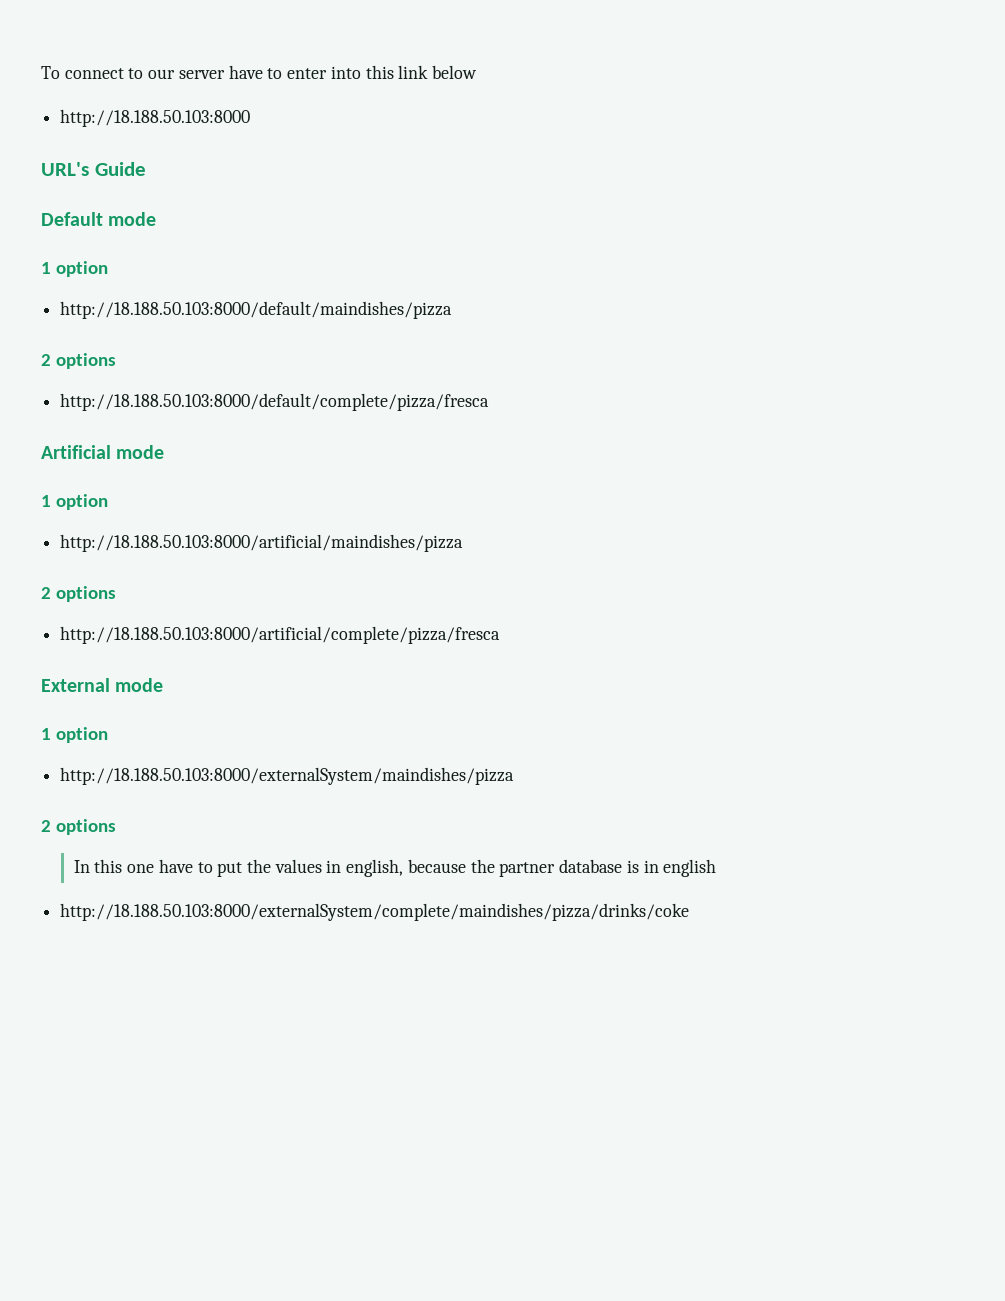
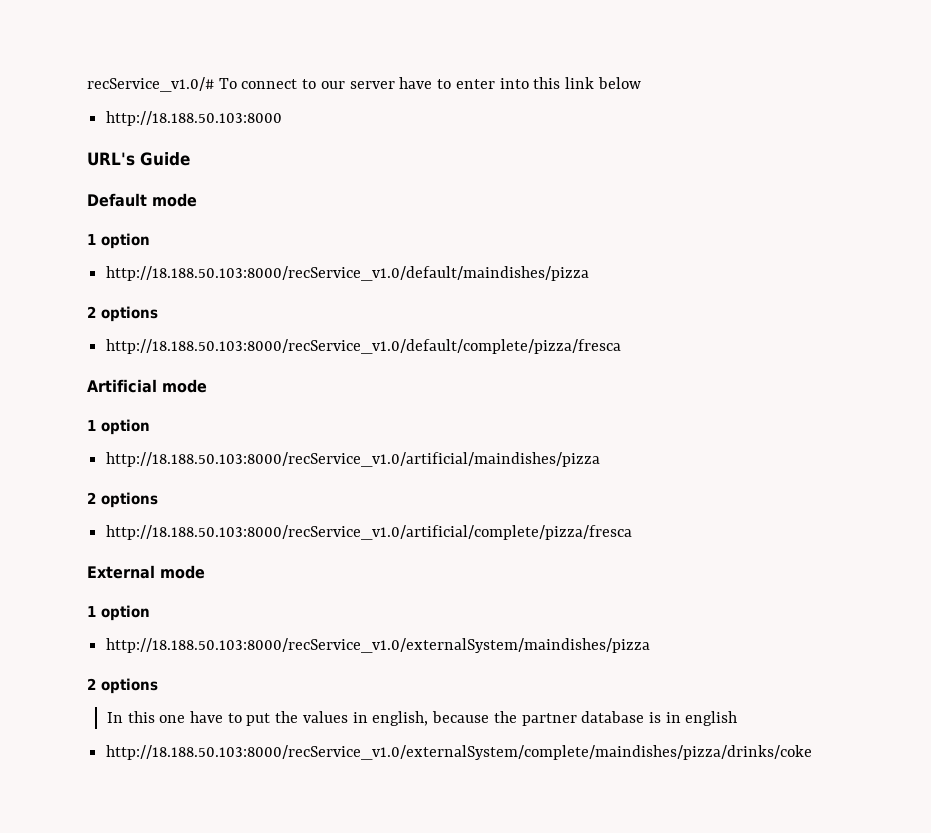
(41, 72) none -> [87,77,214,92] recService_v1.0/#
[60,301,453,319] [41,353,117,369] [60,393,490,411] http://18.188.50.103:8000/default/maindishes/pizza // 2 options // http://18.188.50.103:8000/default/complete/pizza/fresca -> [106,266,590,281] [87,306,158,322] [106,339,622,354] http://18.188.50.103:8000/recService_v1.0/default/maindishes/pizza // 2 options // http://18.188.50.103:8000/recService_v1.0/default/complete/pizza/fresca
[60,534,464,552] [41,586,117,602] [60,626,501,644] http://18.188.50.103:8000/artificial/maindishes/pizza // 2 options // http://18.188.50.103:8000/artificial/complete/pizza/fresca -> [106,452,601,467] [87,492,158,508] [106,525,633,540] http://18.188.50.103:8000/recService_v1.0/artificial/maindishes/pizza // 2 options // http://18.188.50.103:8000/recService_v1.0/artificial/complete/pizza/fresca
[60,767,515,785] http://18.188.50.103:8000/externalSystem/maindishes/pizza -> [106,638,651,653] http://18.188.50.103:8000/recService_v1.0/externalSystem/maindishes/pizza
[60,903,690,921] http://18.188.50.103:8000/externalSystem/complete/maindishes/pizza/drinks/coke -> [106,745,813,760] http://18.188.50.103:8000/recService_v1.0/externalSystem/complete/maindishes/pizza/drinks/coke

